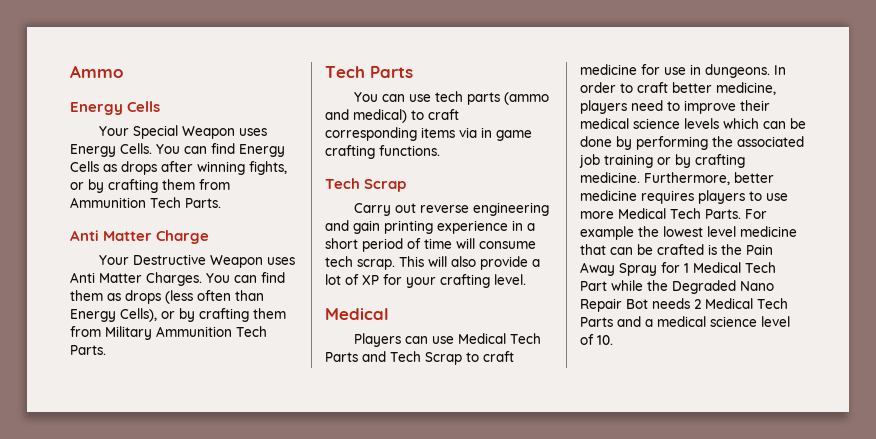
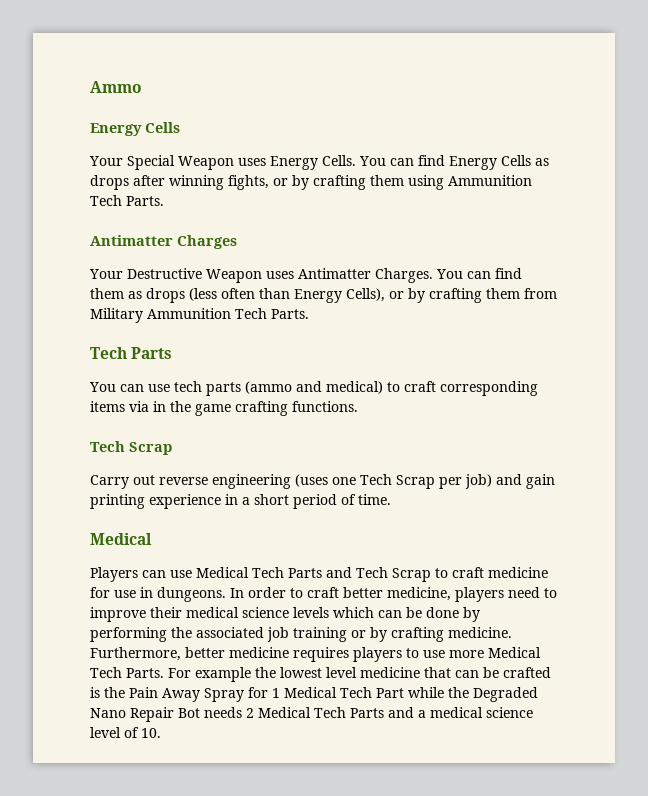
[199,179,230,190] [70,197,221,208] [70,230,210,244] from Ammunition Tech Parts. // Anti Matter Charge -> [408,175,532,190] [90,195,164,206] [90,235,237,249] using Ammunition Tech Parts. // Antimatter Charges
[70,272,142,283] Anti Matter -> [298,268,371,279] Antimatter
(492, 132) none -> [170,401,191,412] the
(549, 209) none -> [295,474,492,489] (uses one Tech Scrap per job)
[424,238,536,249] [325,256,540,270] [325,274,526,288] time will consume tech scrap. This will also provide a lot of XP for your crafting level. -> [358,494,391,505] time.

